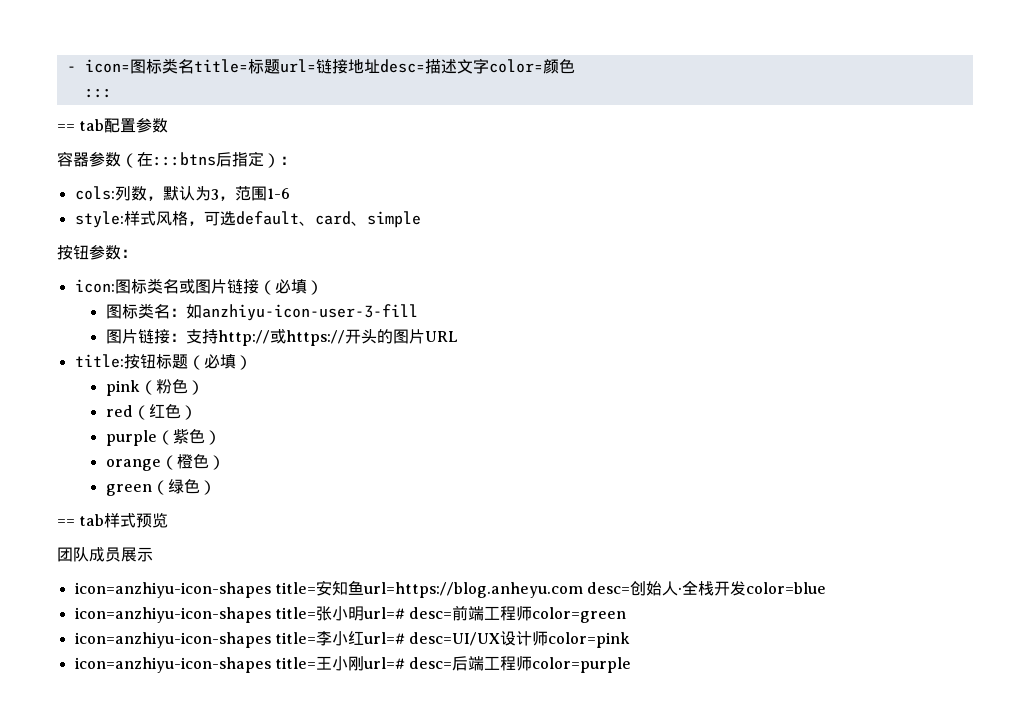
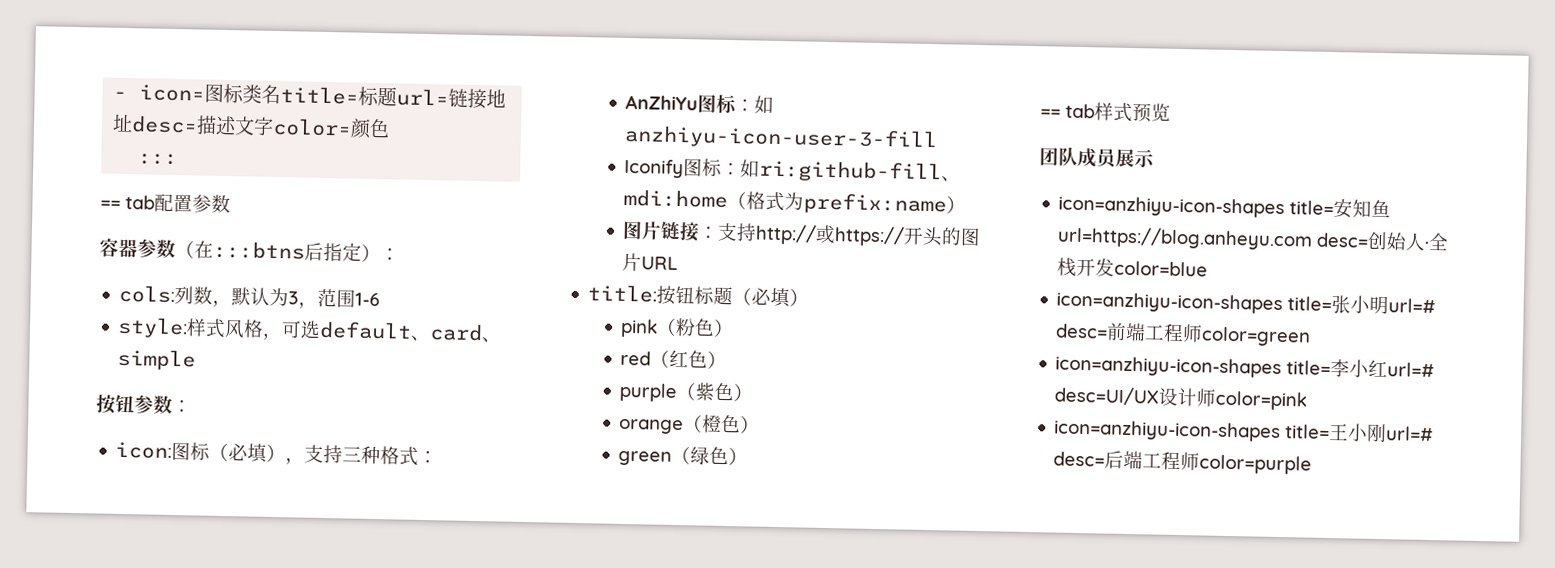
[146,278,323,295] [105,303,418,321] 类名或图片链接（必填） // 图标类名：如anzhiyu-icon-user-3-fill -> [209,442,439,466] [625,94,775,115] [624,124,939,152] [624,158,962,184] [623,188,967,216] （必填），支持三种格式： // AnZhiYu图标：如anzhiyu-icon-user-3-fill // Iconify图标：如ri:github-fill、mdi:home（格式为prefix:name）

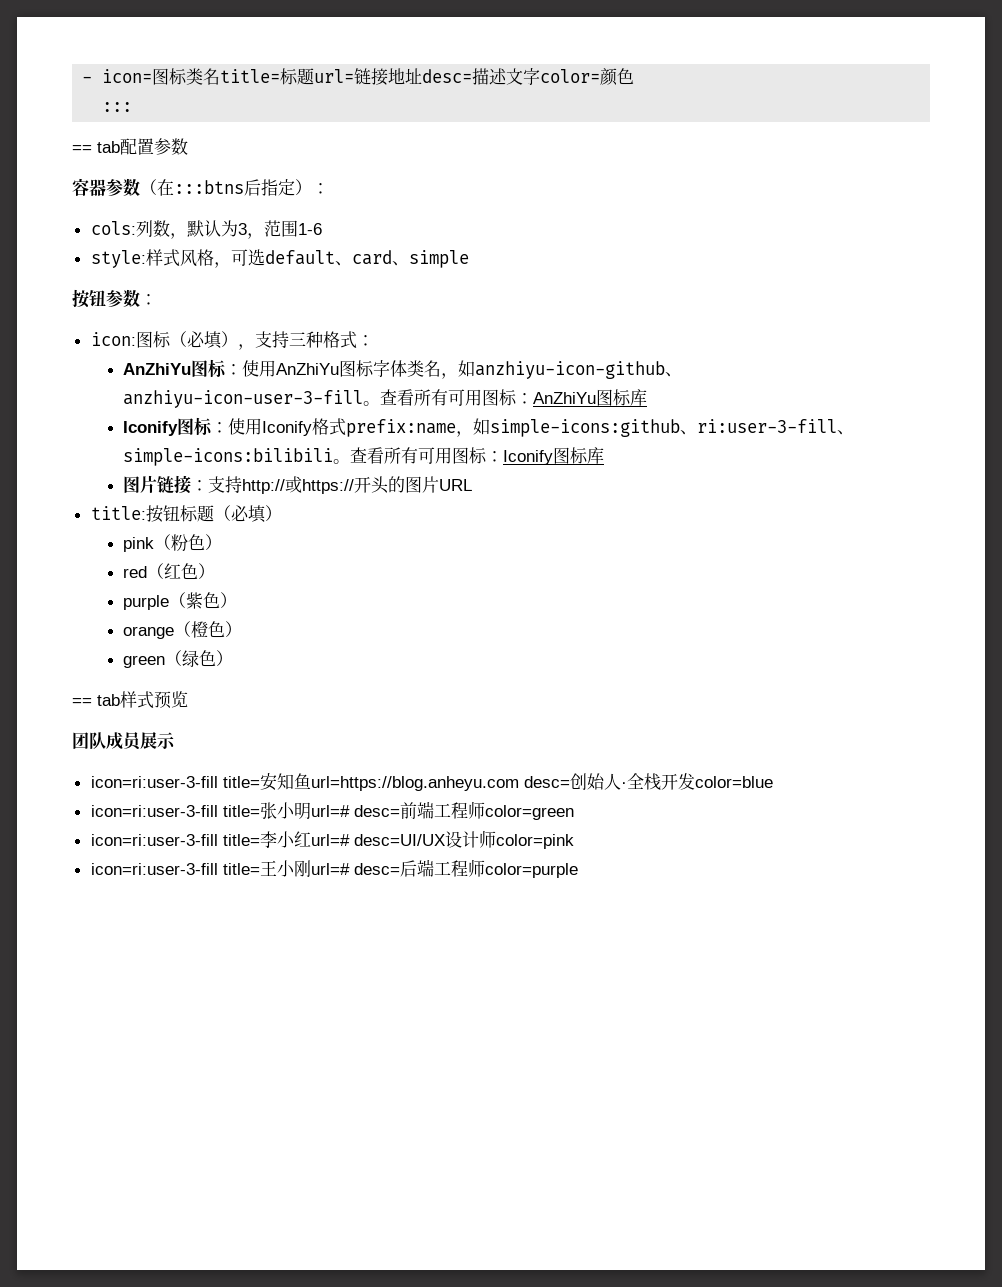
[754,95,775,114] [624,124,939,152] [624,158,962,184] [623,188,967,216] 如anzhiyu-icon-user-3-fill // Iconify图标：如ri:github-fill、mdi:home（格式为prefix:name） -> [242,360,683,379] [123,389,648,408] [123,417,855,437] [123,447,605,466] 使用AnZhiYu图标字体类名，如anzhiyu-icon-github、anzhiyu-icon-user-3-fill。查看所有可用图标：AnZhiYu图标库 // Iconify图标：使用Iconify格式prefix:name，如simple-icons:github、ri:user-3-fill、simple-icons:bilibili。查看所有可用图标：Iconify图标库
[1058,195,1286,219] icon=anzhiyu-icon-shapes -> [90,776,218,788] icon=ri:user-3-fill
[1056,291,1284,315] icon=anzhiyu-icon-shapes -> [90,805,218,817] icon=ri:user-3-fill
[1055,355,1283,379] icon=anzhiyu-icon-shapes -> [90,834,218,846] icon=ri:user-3-fill
[1054,419,1282,443] icon=anzhiyu-icon-shapes -> [90,863,218,875] icon=ri:user-3-fill

